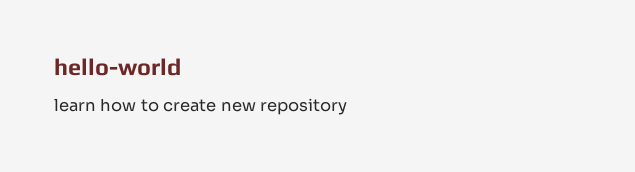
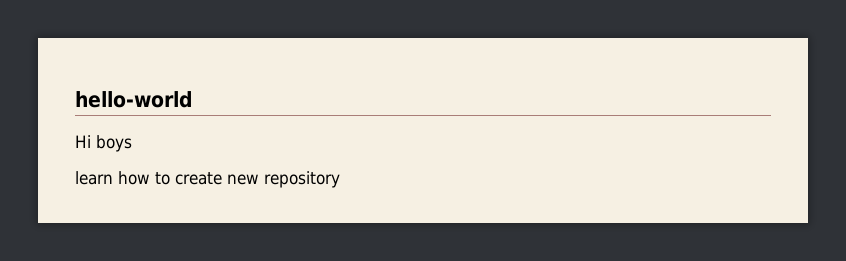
(181, 67) none -> [75,135,132,152] // Hi boys

